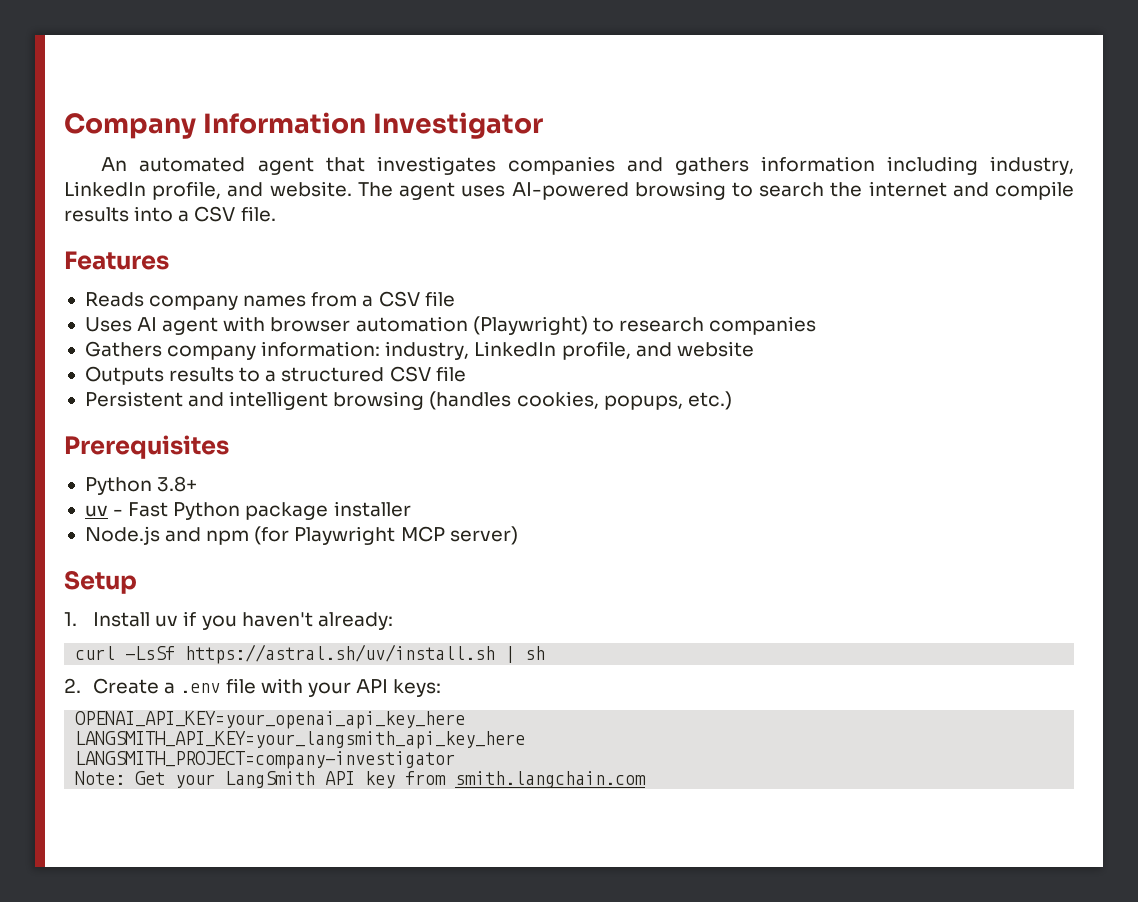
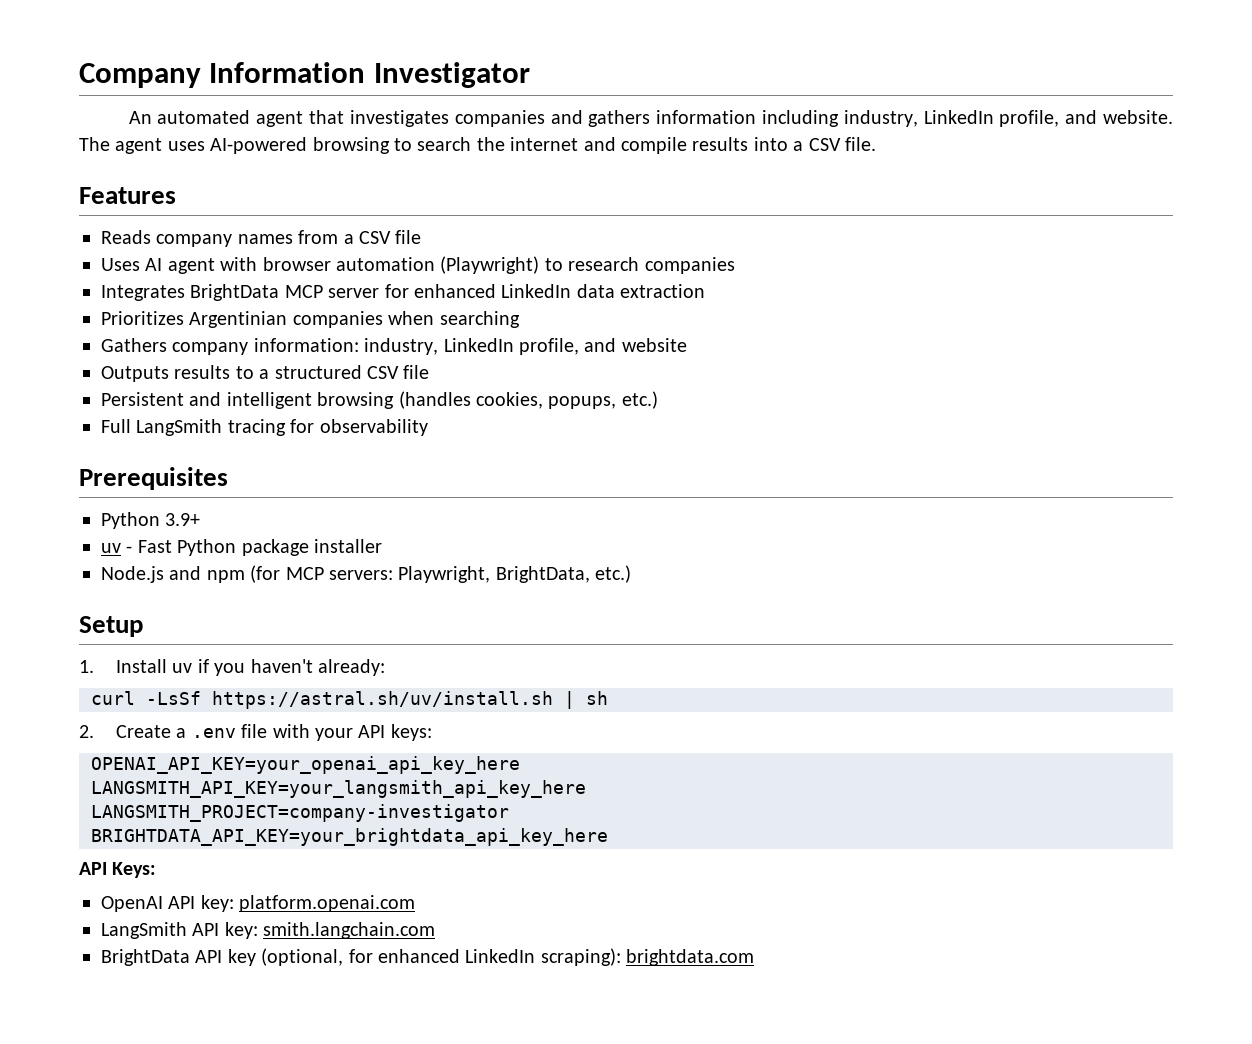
(817, 325) none -> [101,284,706,301] [101,311,520,328] // Integrates BrightData MCP server for enhanced LinkedIn data extraction // Prioritizes Argentinian companies when searching
(732, 400) none -> [101,419,428,436] // Full LangSmith tracing for observability
[157,476,198,492] 3.8+ -> [165,513,201,526] 3.9+
[294,526,518,545] Playwright MCP server) -> [285,565,632,583] MCP servers: Playwright, BrightData, etc.)
[75,771,647,788] Note: Get your LangSmith API key from smith.langchain.com -> [91,828,608,846] [79,862,157,878] [101,895,416,912] [101,922,436,939] [101,948,755,966] BRIGHTDATA_API_KEY=your_brightdata_api_key_here // API Keys: // OpenAI API key: platform.openai.com // LangSmith API key: smith.langchain.com // BrightData API key (optional, for enhanced LinkedIn scraping): brightdata.com

